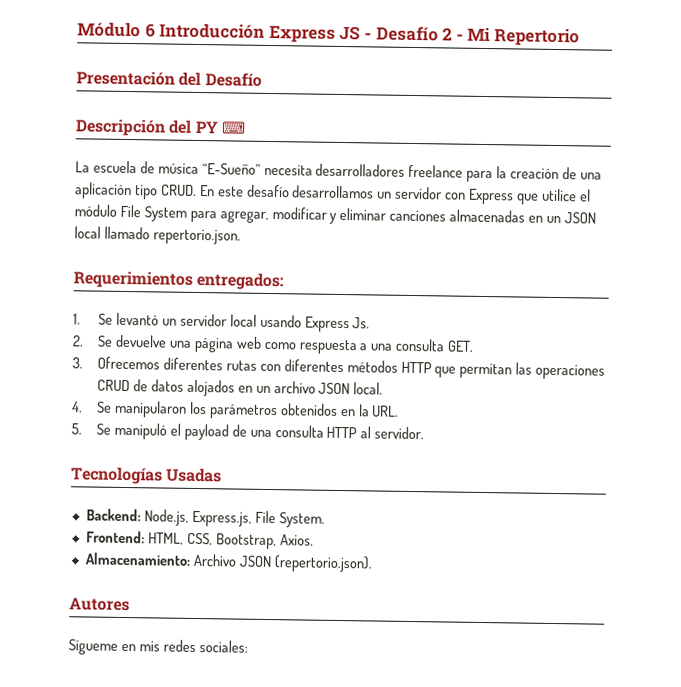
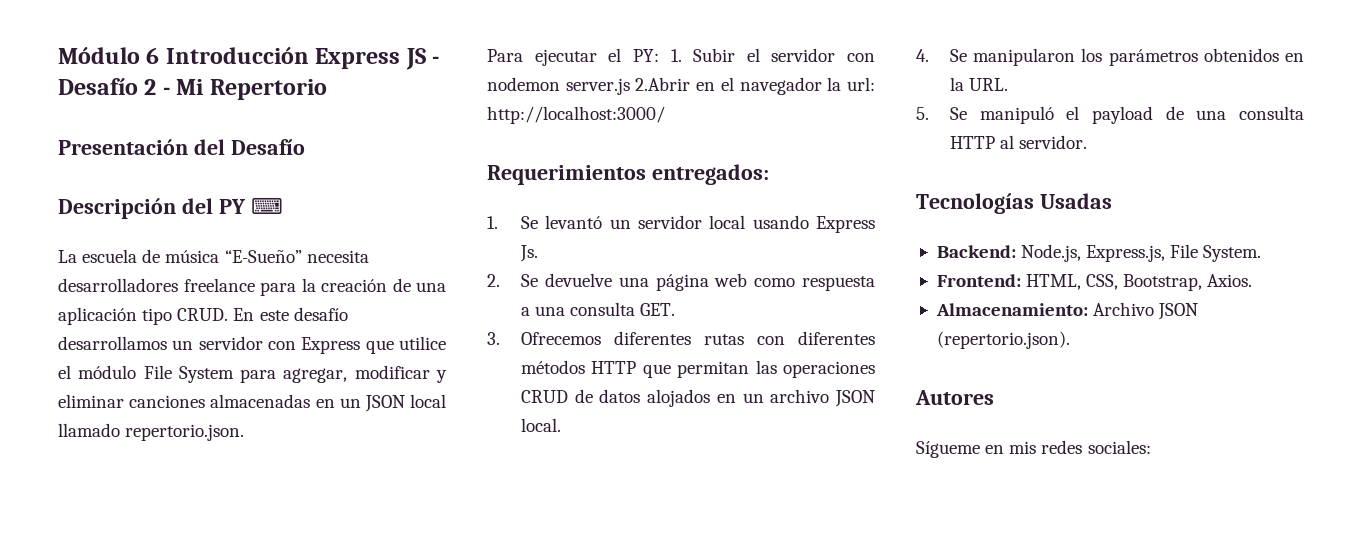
(241, 236) none -> [487,48,875,66] [487,77,875,95] [487,106,665,124] // Para ejecutar el PY: 1. Subir el servidor con nodemon server.js 2.Abrir en el navegador la url: http://localhost:3000/

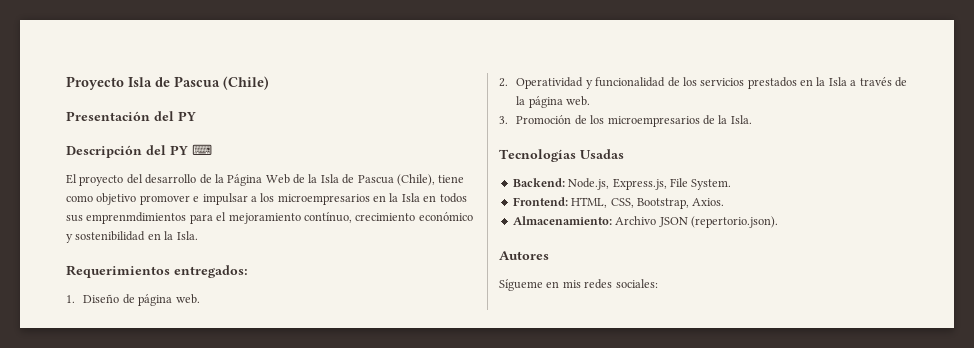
[58,47,440,70] [58,78,327,100] Módulo 6 Introducción Express JS - Desafío 2 - Mi Repertorio -> [66,76,269,90] Proyecto Isla de Pascua (Chile)
[230,139,305,155] Desafío -> [178,111,196,121] PY
[58,249,369,263] [58,278,446,296] [58,307,348,325] [58,336,446,354] [58,365,447,383] [58,394,447,412] [58,423,245,441] [487,48,875,66] [487,77,875,95] [487,106,665,124] [487,164,769,185] [487,215,875,233] [520,245,539,262] [487,273,875,291] [521,302,676,316] [487,331,875,345] [521,360,875,378] [521,389,875,407] [521,418,562,432] [916,48,1304,66] [950,77,1009,91] [916,106,1304,124] [950,135,1088,149] La escuela de música “E-Sueño” necesita desarrolladores freelance para la creación de una aplicación tipo CRUD. En este desafío desarrollamos un servidor con Express que utilice el módulo File System para agregar, modificar y eliminar canciones almacenadas en un JSON local llamado repertorio.json. // Para ejecutar el PY: 1. Subir el servidor con nodemon server.js 2.Abrir en el navegador la url: http://localhost:3000/ // Requerimientos entregados: // 1. Se levantó un servidor local usando Express Js. // 2. Se devuelve una página web como respuesta a una consulta GET. // 3. Ofrecemos diferentes rutas con diferentes métodos HTTP que permitan las operaciones CRUD de datos alojados en un archivo JSON local. // 4. Se manipularon los parámetros obtenidos en la URL. // 5. Se manipuló el payload de una consulta HTTP al servidor. -> [66,174,465,186] [66,193,467,205] [66,212,473,224] [66,231,198,243] [66,265,248,278] [66,294,200,306] [499,77,907,89] [516,96,591,108] [499,115,752,127] El proyecto del desarrollo de la Página Web de la Isla de Pascua (Chile), tiene como objetivo promover e impulsar a los microempresarios en la Isla en todos sus emprenmdimientos para el mejoramiento contínuo, crecimiento económico y sostenibilidad en la Isla. // Requerimientos entregados: // 1. Diseño de página web. // 2. Operatividad y funcionalidad de los servicios prestados en la Isla a través de la página web. // 3. Promoción de los microempresarios de la Isla.

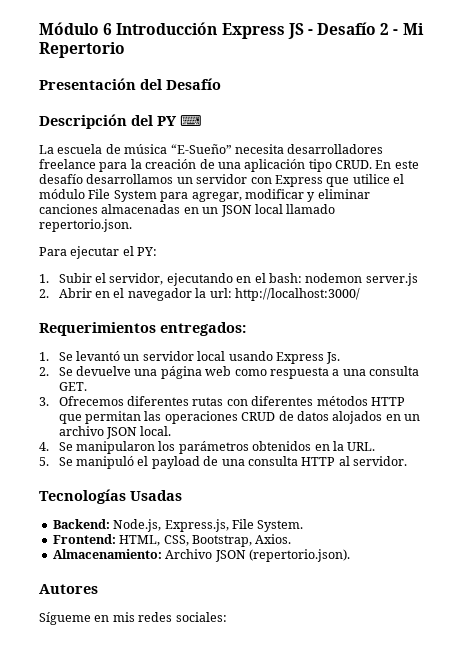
[66,76,269,90] Proyecto Isla de Pascua (Chile) -> [39,22,424,39] [39,42,125,58] Módulo 6 Introducción Express JS - Desafío 2 - Mi Repertorio
[178,111,196,121] PY -> [166,78,221,90] Desafío
[66,174,465,186] [66,193,467,205] [66,212,473,224] [66,231,198,243] [66,265,248,278] [66,294,200,306] [499,77,907,89] [516,96,591,108] [499,115,752,127] El proyecto del desarrollo de la Página Web de la Isla de Pascua (Chile), tiene como objetivo promover e impulsar a los microempresarios en la Isla en todos sus emprenmdimientos para el mejoramiento contínuo, crecimiento económico y sostenibilidad en la Isla. // Requerimientos entregados: // 1. Diseño de página web. // 2. Operatividad y funcionalidad de los servicios prestados en la Isla a través de la página web. // 3. Promoción de los microempresarios de la Isla. -> [39,144,384,154] [39,159,419,172] [39,174,404,187] [39,189,370,202] [39,204,336,217] [39,219,132,232] [39,246,158,259] [39,273,418,286] [39,288,360,301] [39,322,246,336] [39,351,341,364] [39,366,420,379] [58,382,87,391] [39,396,405,406] [58,411,421,424] [58,426,172,439] [39,441,376,454] [39,456,408,469] La escuela de música “E-Sueño” necesita desarrolladores freelance para la creación de una aplicación tipo CRUD. En este desafío desarrollamos un servidor con Express que utilice el módulo File System para agregar, modificar y eliminar canciones almacenadas en un JSON local llamado repertorio.json. // Para ejecutar el PY: // 1. Subir el servidor, ejecutando en el bash: nodemon server.js // 2. Abrir en el navegador la url: http://localhost:3000/ // Requerimientos entregados: // 1. Se levantó un servidor local usando Express Js. // 2. Se devuelve una página web como respuesta a una consulta GET. // 3. Ofrecemos diferentes rutas con diferentes métodos HTTP que permitan las operaciones CRUD de datos alojados en un archivo JSON local. // 4. Se manipularon los parámetros obtenidos en la URL. // 5. Se manipuló el payload de una consulta HTTP al servidor.

